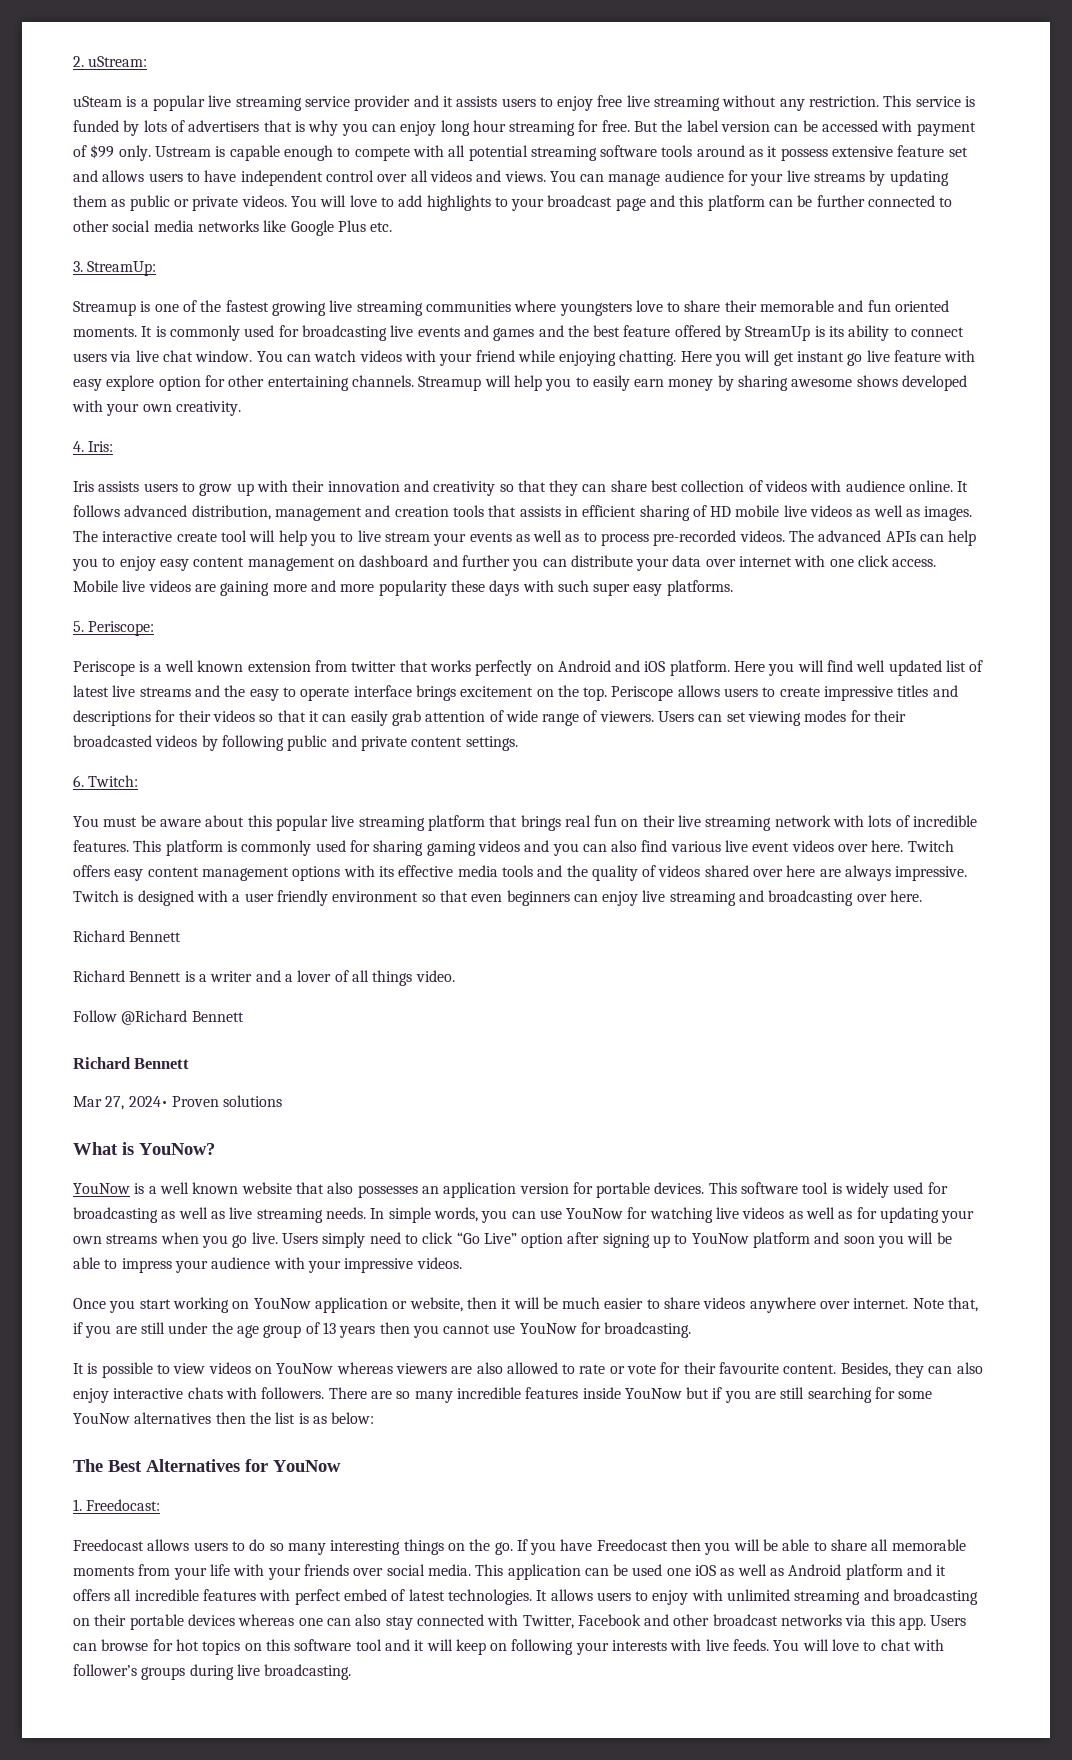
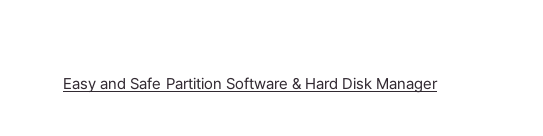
[73,56,148,67] [73,95,976,111] [73,120,976,136] [73,144,968,161] [73,170,949,186] [73,195,953,211] [73,220,393,236] [73,261,157,276] [73,300,950,316] [73,325,965,341] [73,350,976,366] [73,375,968,391] [72,400,241,416] [73,441,114,452] [73,480,969,496] [73,505,973,521] [73,530,977,546] [72,555,937,571] [73,580,733,596] [73,621,155,636] [73,660,984,676] [73,685,958,701] [73,710,907,726] [73,735,518,751] [73,775,139,787] [73,815,978,831] [73,840,954,856] [73,865,968,881] [73,890,923,906] [73,930,182,942] [73,970,455,986] [73,1010,244,1025] [73,1057,190,1069] [73,1095,283,1110] [73,1142,215,1155] [73,1182,948,1198] [73,1207,975,1223] [73,1232,952,1248] [73,1257,462,1273] [73,1297,979,1313] [73,1322,692,1338] [73,1362,983,1378] [73,1387,933,1403] [73,1412,375,1424] [73,1459,341,1472] [73,1499,161,1511] [73,1539,966,1555] [73,1564,947,1580] [73,1589,979,1605] [73,1614,967,1630] [73,1639,945,1655] [73,1664,352,1680] 2. uStream: // uSteam is a popular live streaming service provider and it assists users to enjoy free live streaming without any restriction. This service is funded by lots of advertisers that is why you can enjoy long hour streaming for free. But the label version can be accessed with payment of $99 only. Ustream is capable enough to compete with all potential streaming software tools around as it possess extensive feature set and allows users to have independent control over all videos and views. You can manage audience for your live streams by updating them as public or private videos. You will love to add highlights to your broadcast page and this platform can be further connected to other social media networks like Google Plus etc. // 3. StreamUp: // Streamup is one of the fastest growing live streaming communities where youngsters love to share their memorable and fun oriented moments. It is commonly used for broadcasting live events and games and the best feature offered by StreamUp is its ability to connect users via live chat window. You can watch videos with your friend while enjoying chatting. Here you will get instant go live feature with easy explore option for other entertaining channels. Streamup will help you to easily earn money by sharing awesome shows developed with your own creativity. // 4. Iris: // Iris assists users to grow up with their innovation and creativity so that they can share best collection of videos with audience online. It follows advanced distribution, management and creation tools that assists in efficient sharing of HD mobile live videos as well as images. The interactive create tool will help you to live stream your events as well as to process pre-recorded videos. The advanced APIs can help you to enjoy easy content management on dashboard and further you can distribute your data over internet with one click access. Mobile live videos are gaining more and more popularity these days with such super easy platforms. // 5. Periscope: // Periscope is a well known extension from twitter that works perfectly on Android and iOS platform. Here you will find well updated list of latest live streams and the easy to operate interface brings excitement on the top. Periscope allows users to create impressive titles and descriptions for their videos so that it can easily grab attention of wide range of viewers. Users can set viewing modes for their broadcasted videos by following public and private content settings. // 6. Twitch: // You must be aware about this popular live streaming platform that brings real fun on their live streaming network with lots of incredible features. This platform is commonly used for sharing gaming videos and you can also find various live event videos over here. Twitch offers easy content management options with its effective media tools and the quality of videos shared over here are always impressive. Twitch is designed with a user friendly environment so that even beginners can enjoy live streaming and broadcasting over here. // Richard Bennett // Richard Bennett is a writer and a lover of all things video. // Follow @Richard Bennett // Richard Bennett // Mar 27, 2024• Proven solutions // What is YouNow? // YouNow is a well known website that also possesses an application version for portable devices. This software tool is widely used for broadcasting as well as live streaming needs. In simple words, you can use YouNow for watching live videos as well as for updating your own streams when you go live. Users simply need to click “Go Live” option after signing up to YouNow platform and soon you will be able to impress your audience with your impressive videos. // Once you start working on YouNow application or website, then it will be much easier to share videos anywhere over internet. Note that, if you are still under the age group of 13 years then you cannot use YouNow for broadcasting. // It is possible to view videos on YouNow whereas viewers are also allowed to rate or vote for their favourite content. Besides, they can also enjoy interactive chats with followers. There are so many incredible features inside YouNow but if you are still searching for some YouNow alternatives then the list is as below: // The Best Alternatives for YouNow // 1. Freedocast: // Freedocast allows users to do so many interesting things on the go. If you have Freedocast then you will be able to share all memorable moments from your life with your friends over social media. This application can be used one iOS as well as Android platform and it offers all incredible features with perfect embed of latest technologies. It allows users to enjoy with unlimited streaming and broadcasting on their portable devices whereas one can also stay connected with Twitter, Facebook and other broadcast networks via this app. Users can browse for hot topics on this software tool and it will keep on following your interests with live feeds. You will love to chat with follower’s groups during live broadcasting. -> [63,77,439,93] Easy and Safe Partition Software & Hard Disk Manager

